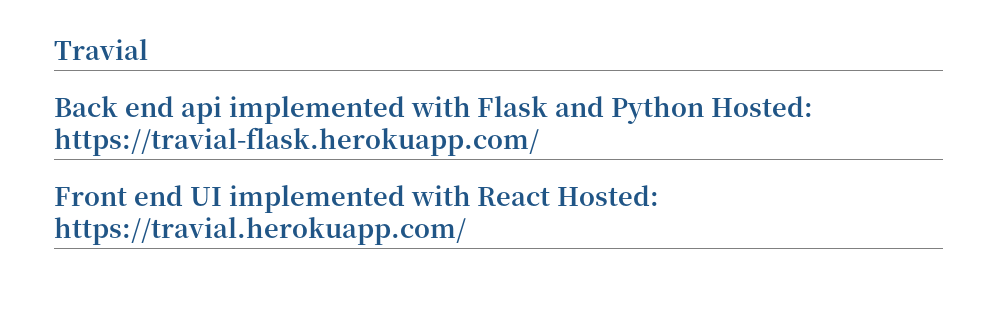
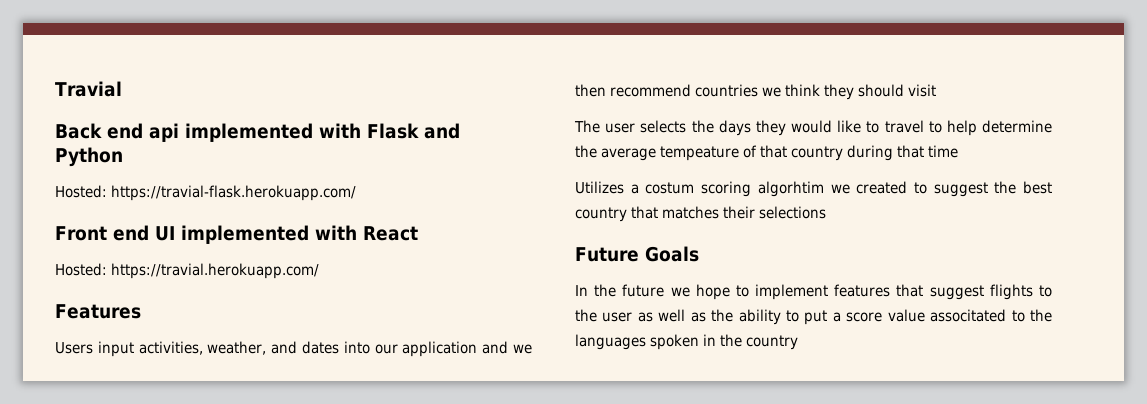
(705, 110) none -> (123, 157) //
(551, 196) none -> (418, 233) //
(466, 231) none -> [55,304,141,319] [55,341,532,357] [575,84,936,100] [574,120,1052,136] [575,145,958,161] [575,181,1052,197] [575,206,826,222] [575,246,699,262] [575,284,1052,300] [575,309,1052,325] [575,334,798,350] // Features // Users input activities, weather, and dates into our application and we then recommend countries we think they should visit // The user selects the days they would like to travel to help determine the average tempeature of that country during that time // Utilizes a costum scoring algorhtim we created to suggest the best country that matches their selections // Future Goals // In the future we hope to implement features that suggest flights to the user as well as the ability to put a score value associtated to the languages spoken in the country

